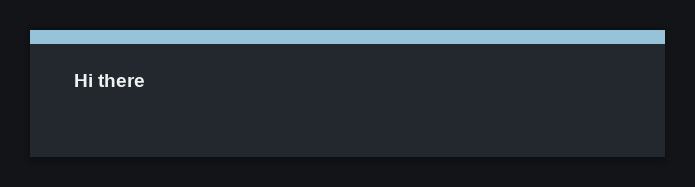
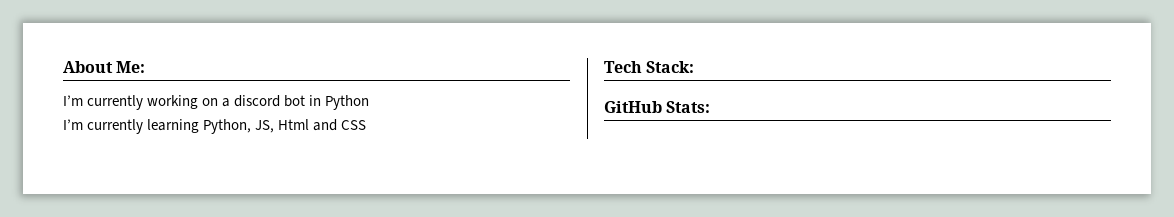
[74,74,146,87] Hi there -> [63,61,146,73] [63,95,370,110] [63,119,367,134] [604,61,695,73] [604,101,711,113] About Me: // I’m currently working on a discord bot in Python // I’m currently learning Python, JS, Html and CSS // Tech Stack: // GitHub Stats:

